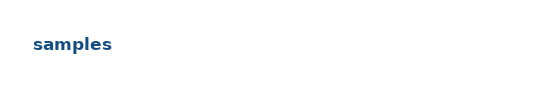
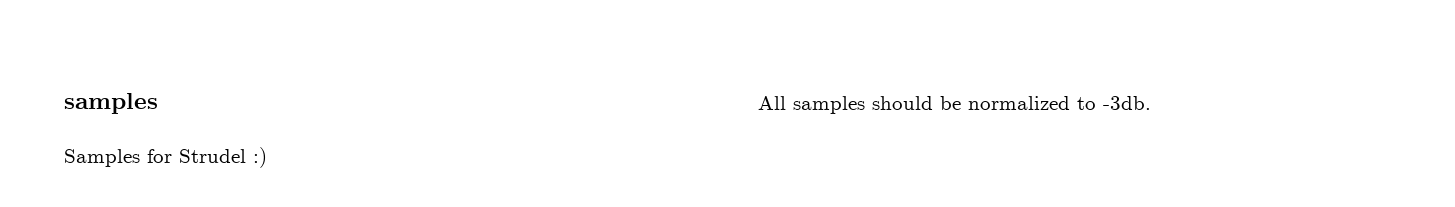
[33,37,112,54] samples -> [64,93,158,114] [64,147,267,168] [758,96,1151,114] samples // Samples for Strudel :) // All samples should be normalized to -3db.

